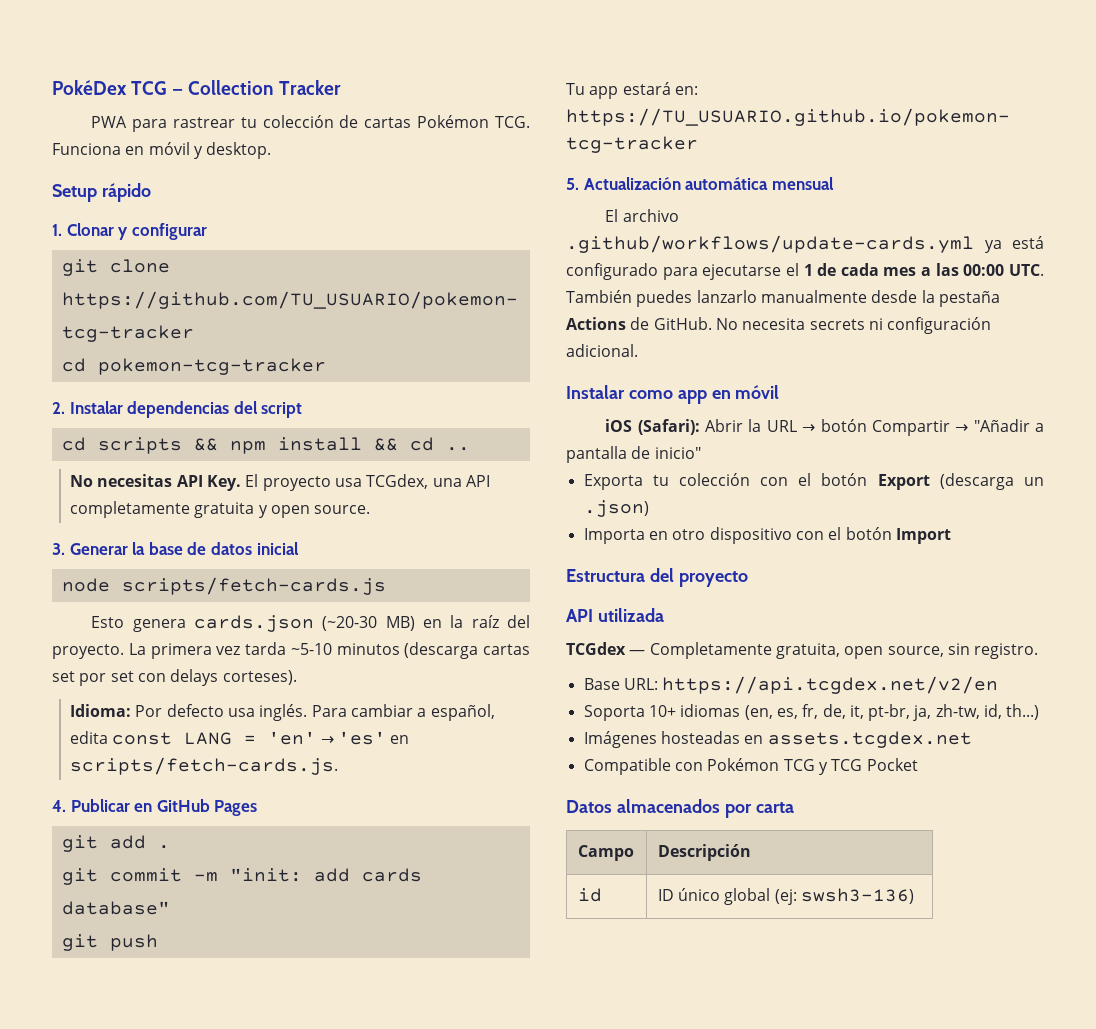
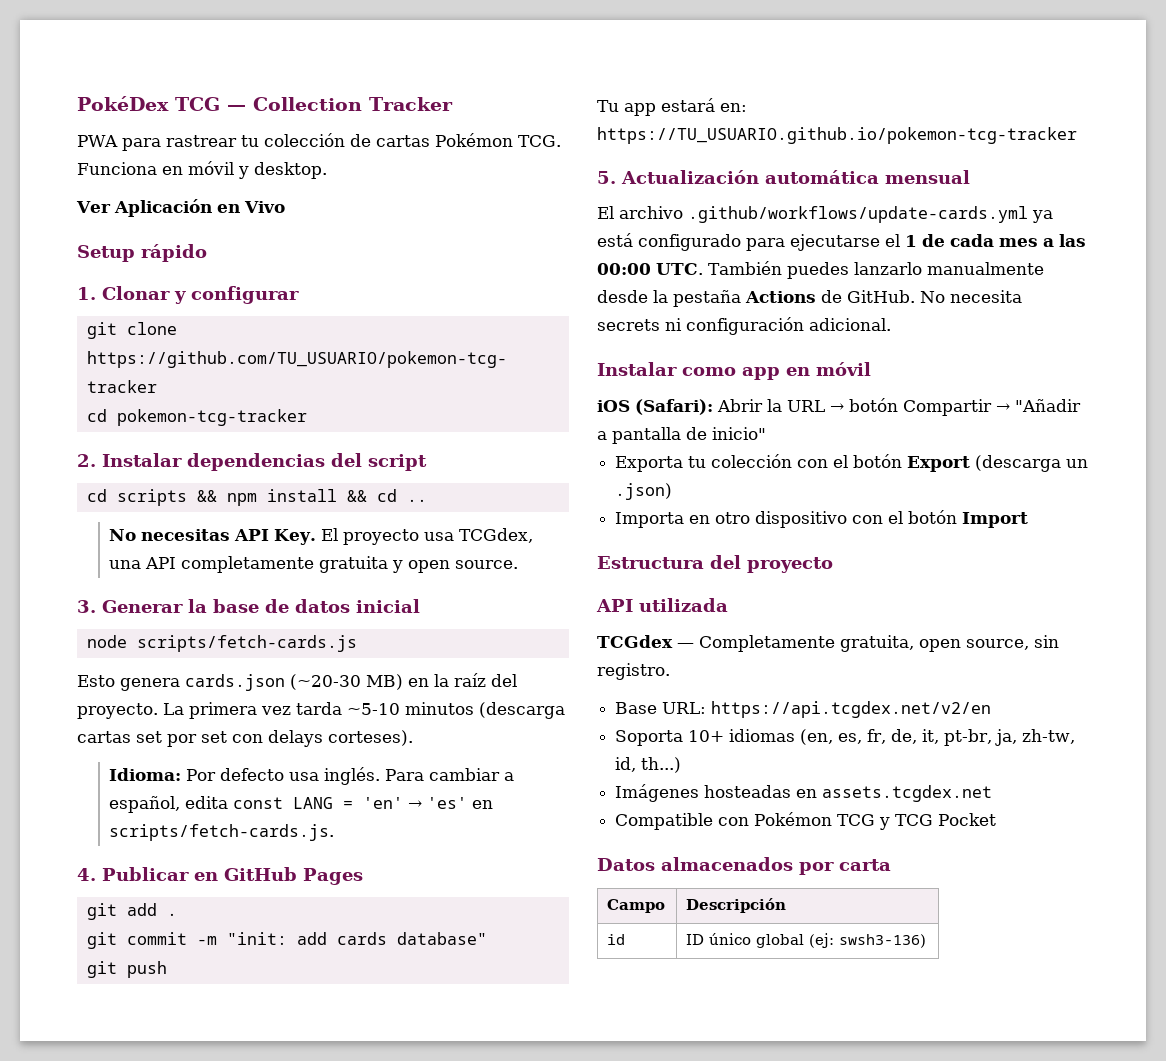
(272, 150) none -> [76,199,285,217] // Ver Aplicación en Vivo

